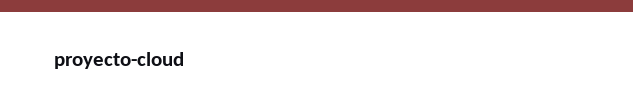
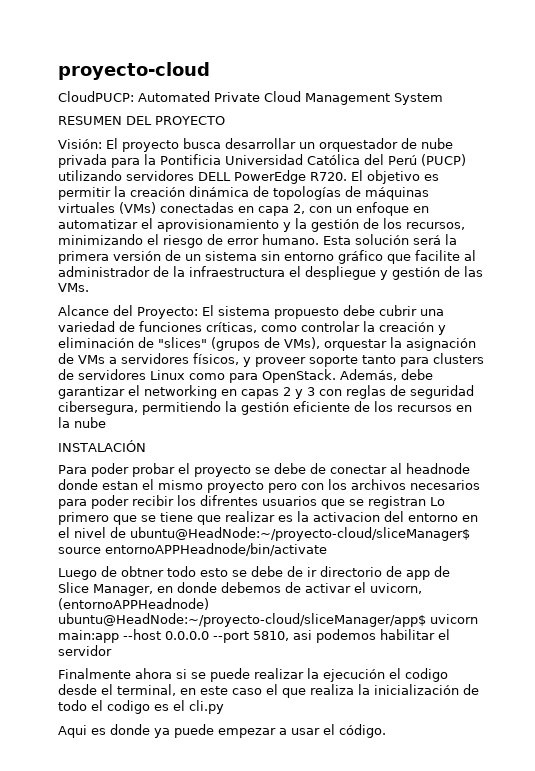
(184, 60) none -> [58,91,443,105] [58,116,225,125] [58,138,453,152] [58,154,466,168] [58,170,439,184] [58,186,429,200] [58,202,429,216] [58,218,465,232] [58,234,457,248] [58,250,476,264] [58,266,483,280] [58,283,89,292] [58,305,444,319] [58,321,446,335] [58,337,476,351] [58,353,484,367] [58,369,433,383] [58,385,474,399] [58,401,472,415] [58,417,106,428] [58,440,146,452] [58,463,470,477] [58,479,480,493] [58,495,445,509] [58,511,478,525] [58,527,470,541] [58,543,327,556] [58,566,450,580] [58,582,422,596] [58,598,209,610] [58,613,478,627] [58,629,450,643] [58,645,112,656] [58,668,448,682] [58,684,479,698] [58,700,224,714] [58,724,386,738] // CloudPUCP: Automated Private Cloud Management System // RESUMEN DEL PROYECTO // Visión: El proyecto busca desarrollar un orquestador de nube privada para la Pontificia Universidad Católica del Perú (PUCP) utilizando servidores DELL PowerEdge R720. El objetivo es permitir la creación dinámica de topologías de máquinas virtuales (VMs) conectadas en capa 2, con un enfoque en automatizar el aprovisionamiento y la gestión de los recursos, minimizando el riesgo de error humano. Esta solución será la primera versión de un sistema sin entorno gráfico que facilite al administrador de la infraestructura el despliegue y gestión de las VMs. // Alcance del Proyecto: El sistema propuesto debe cubrir una variedad de funciones críticas, como controlar la creación y eliminación de "slices" (grupos de VMs), orquestar la asignación de VMs a servidores físicos, y proveer soporte tanto para clusters de servidores Linux como para OpenStack. Además, debe garantizar el networking en capas 2 y 3 con reglas de seguridad cibersegura, permitiendo la gestión eficiente de los recursos en la nube // INSTALACIÓN // Para poder probar el proyecto se debe de conectar al headnode donde estan el mismo proyecto pero con los archivos necesarios para poder recibir los difrentes usuarios que se registran Lo primero que se tiene que realizar es la activacion del entorno en el nivel de ubuntu@HeadNode:~/proyecto-cloud/sliceManager$ source entornoAPPHeadnode/bin/activate // Luego de obtner todo esto se debe de ir directorio de app de Slice Manager, en donde debemos de activar el uvicorn, (entornoAPPHeadnode) ubuntu@HeadNode:~/proyecto-cloud/sliceManager/app$ uvicorn main:app --host 0.0.0.0 --port 5810, asi podemos habilitar el servidor // Finalmente ahora si se puede realizar la ejecución el codigo desde el terminal, en este caso el que realiza la inicialización de todo el codigo es el cli.py // Aqui es donde ya puede empezar a usar el código.

